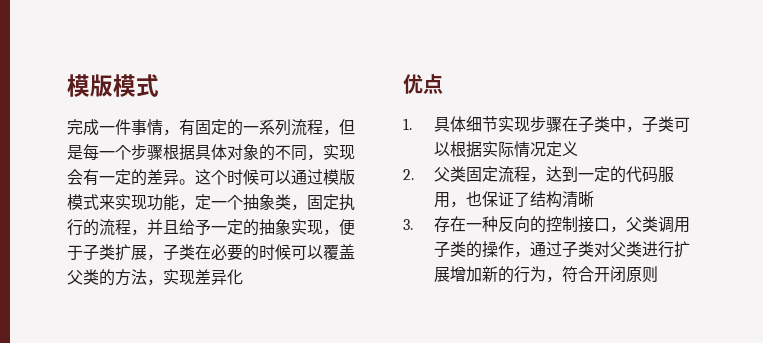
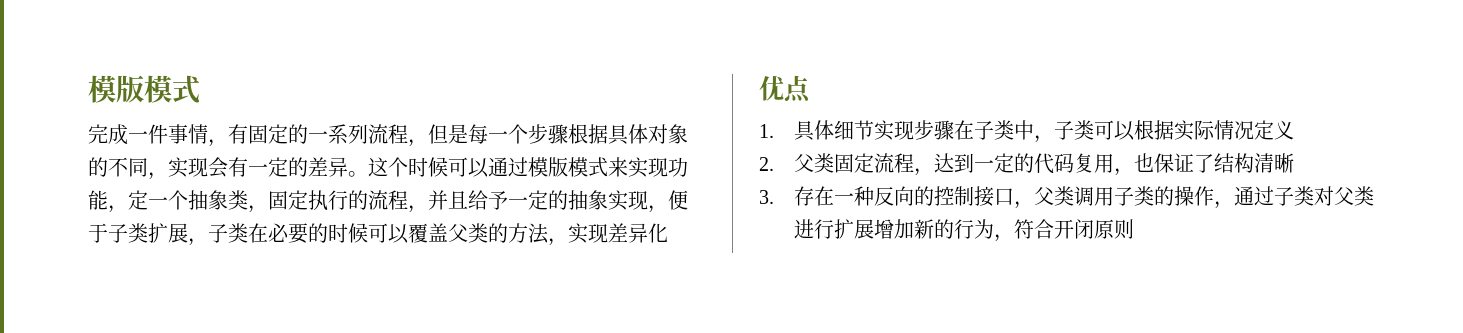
[657,166,674,183] 服 -> [1073,153,1094,173] 复

